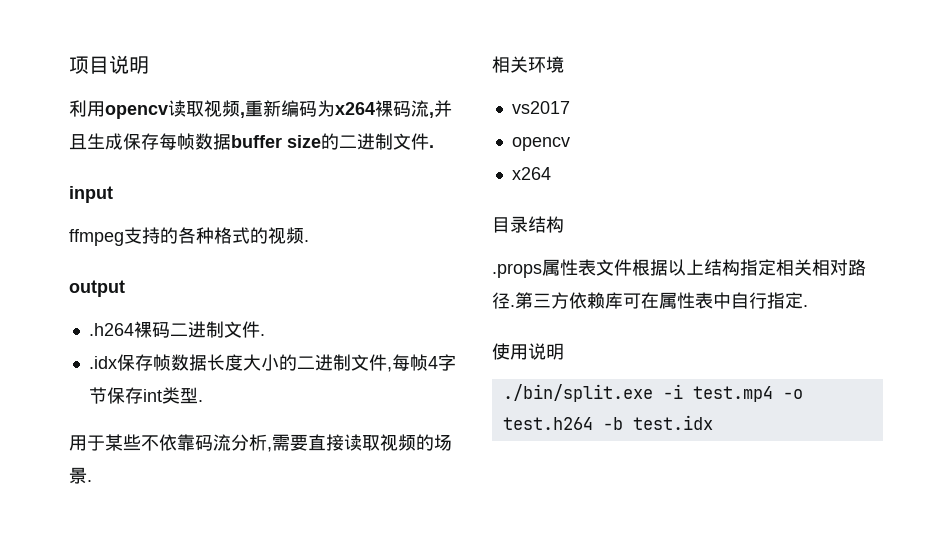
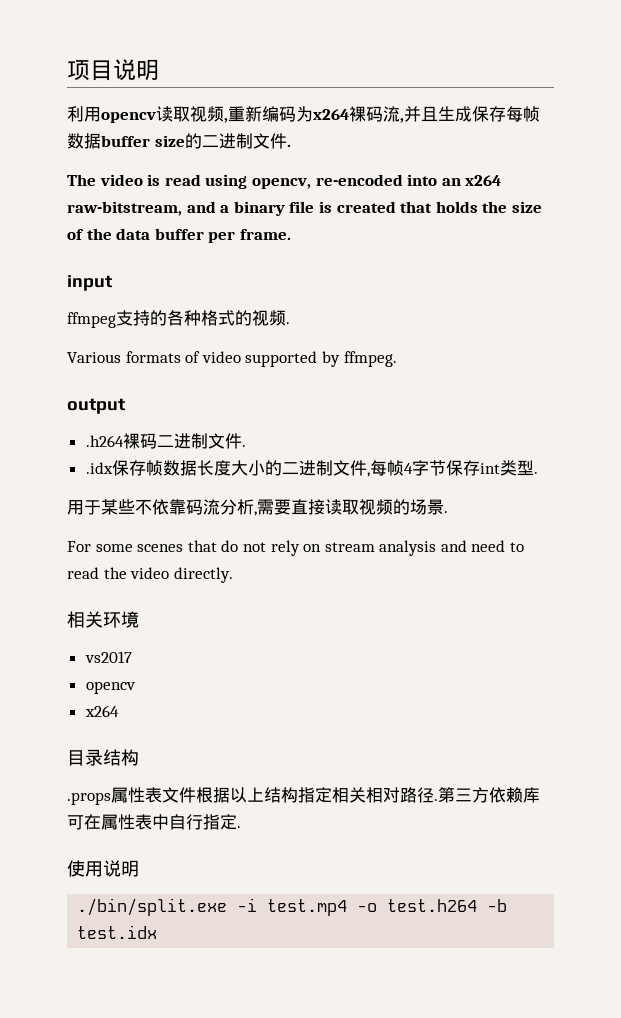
(434, 146) none -> [67,174,502,189] [67,201,542,216] [67,228,291,243] // The video is read using opencv, re-encoded into an x264 raw-bitstream, and a binary file is created that holds the size of the data buffer per frame.
(309, 241) none -> [67,351,397,367] // Various formats of video supported by ffmpeg.
(92, 481) none -> [67,540,525,556] [67,567,233,583] // For some scenes that do not rely on stream analysis and need to read the video directly.

